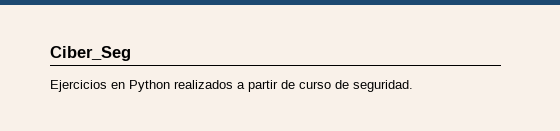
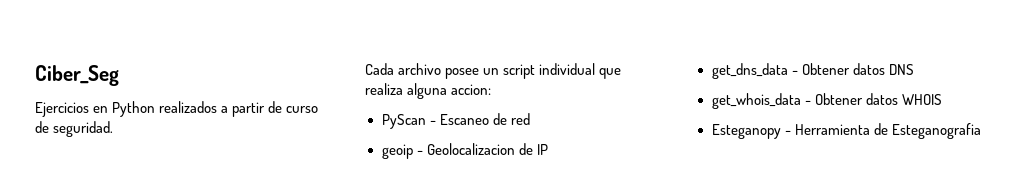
(413, 86) none -> [365,63,622,79] [365,83,492,99] [381,113,530,129] [381,143,548,159] [711,63,914,79] [711,93,942,109] [711,123,981,139] // Cada archivo posee un script individual que realiza alguna accion: // PyScan - Escaneo de red // geoip - Geolocalizacion de IP // get_dns_data - Obtener datos DNS // get_whois_data - Obtener datos WHOIS // Esteganopy - Herramienta de Esteganografia

